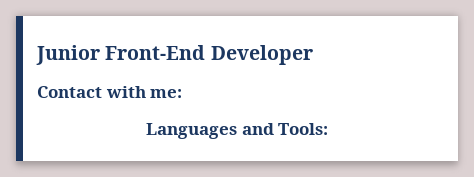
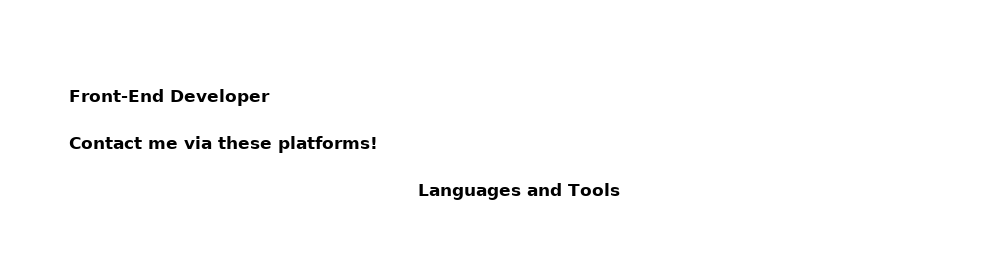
[36,45,100,65] Junior -> (69, 95) none
[105,86,183,98] with me: -> [148,136,378,153] me via these platforms!
[278,123,329,135] Tools: -> [567,183,620,196] Tools

